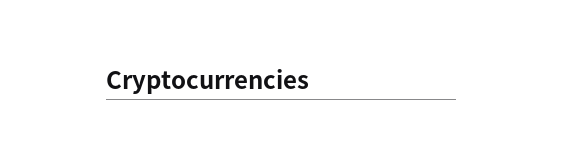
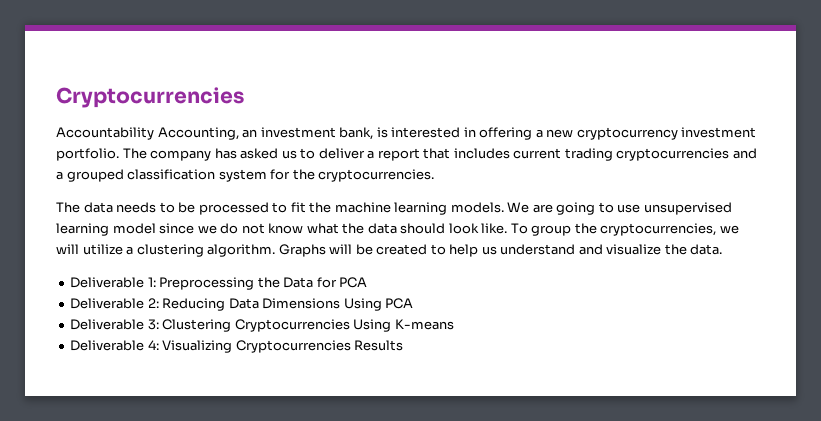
[106,69,309,94] Cryptocurrencies -> [56,87,244,108] [56,127,757,140] [56,148,757,161] [56,169,435,182] [56,202,732,215] [56,223,739,236] [56,244,723,257] [70,277,368,290] [70,298,414,311] [70,319,454,332] [70,340,404,353] Cryptocurrencies // Accountability Accounting, an investment bank, is interested in offering a new cryptocurrency investment portfolio. The company has asked us to deliver a report that includes current trading cryptocurrencies and a grouped classification system for the cryptocurrencies. // The data needs to be processed to fit the machine learning models. We are going to use unsupervised learning model since we do not know what the data should look like. To group the cryptocurrencies, we will utilize a clustering algorithm. Graphs will be created to help us understand and visualize the data. // Deliverable 1: Preprocessing the Data for PCA // Deliverable 2: Reducing Data Dimensions Using PCA // Deliverable 3: Clustering Cryptocurrencies Using K-means // Deliverable 4: Visualizing Cryptocurrencies Results

